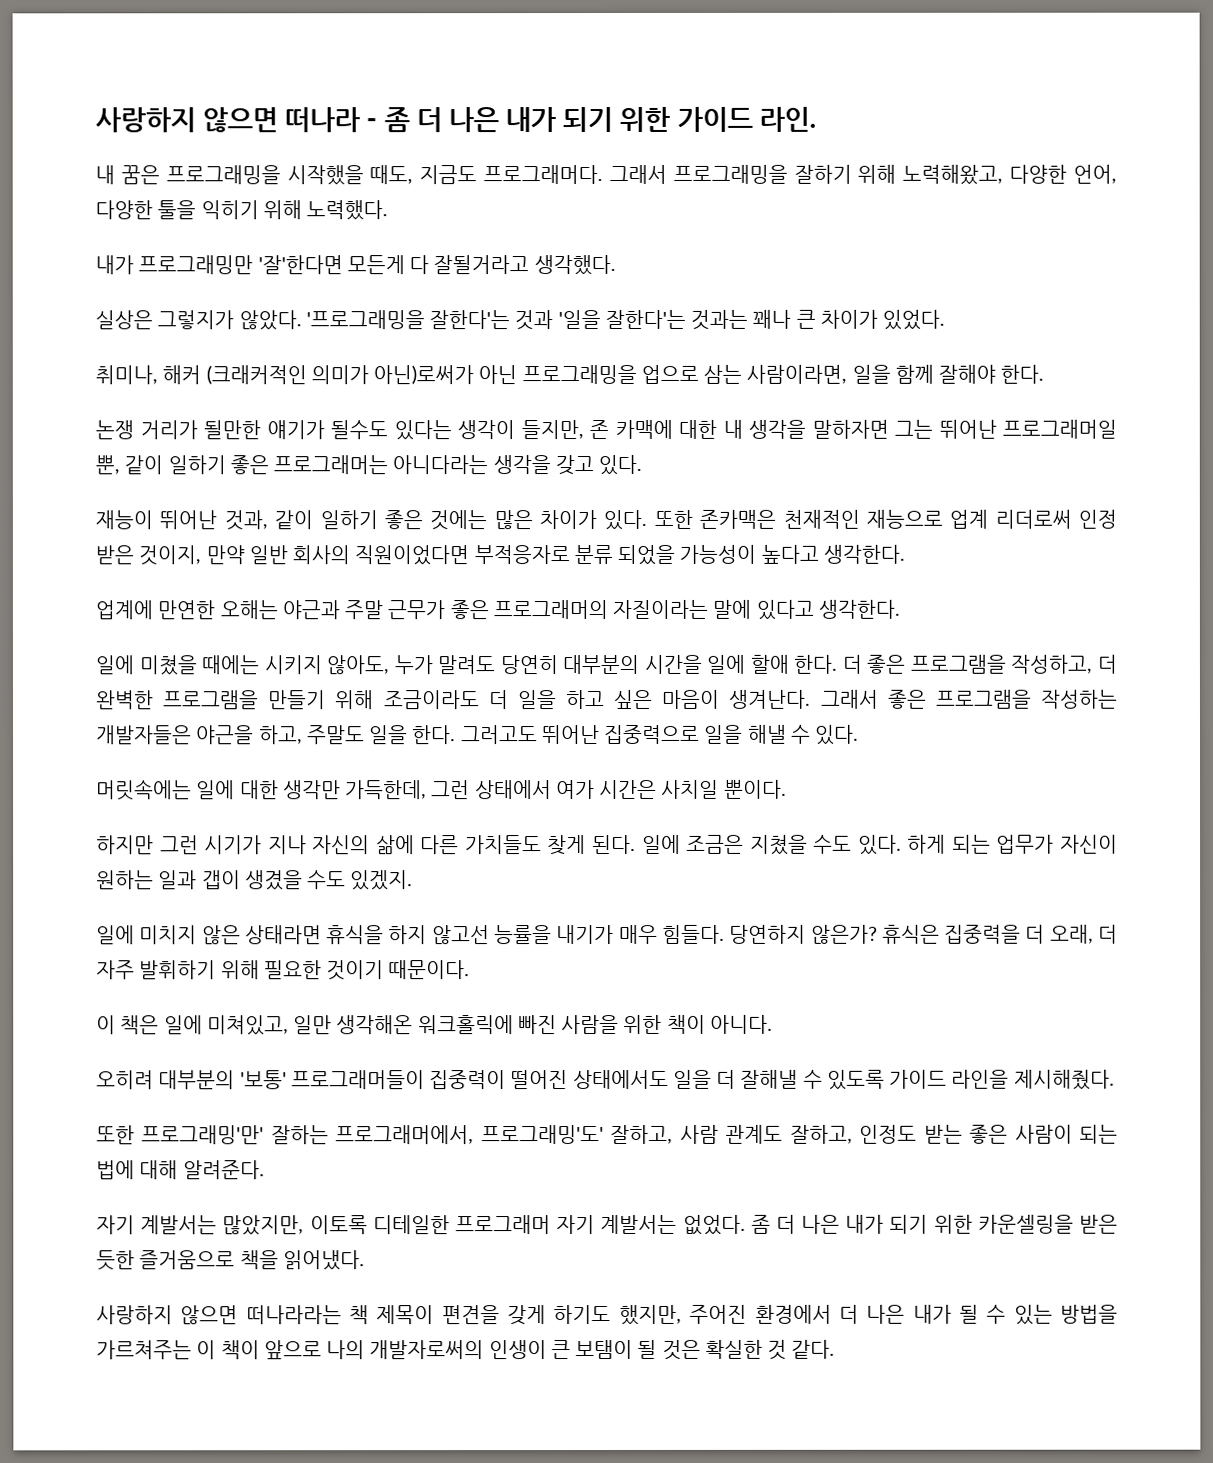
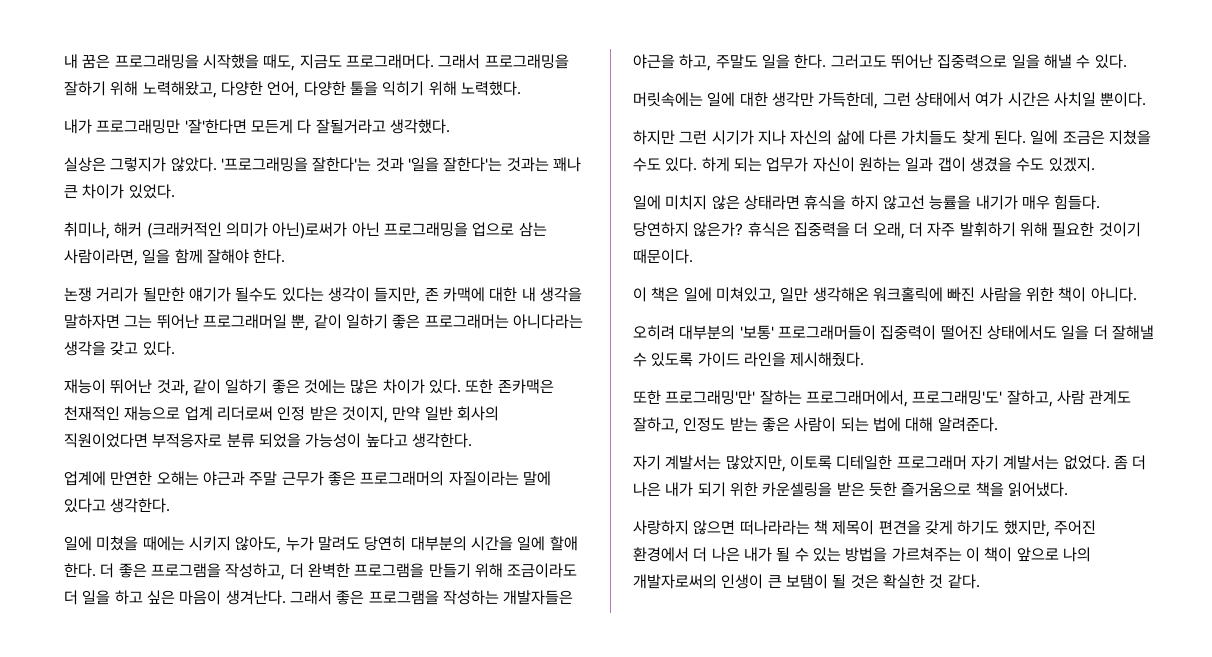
[95,106,816,133] 사랑하지 않으면 떠나라 - 좀 더 나은 내가 되기 위한 가이드 라인. // -> (64, 61) none

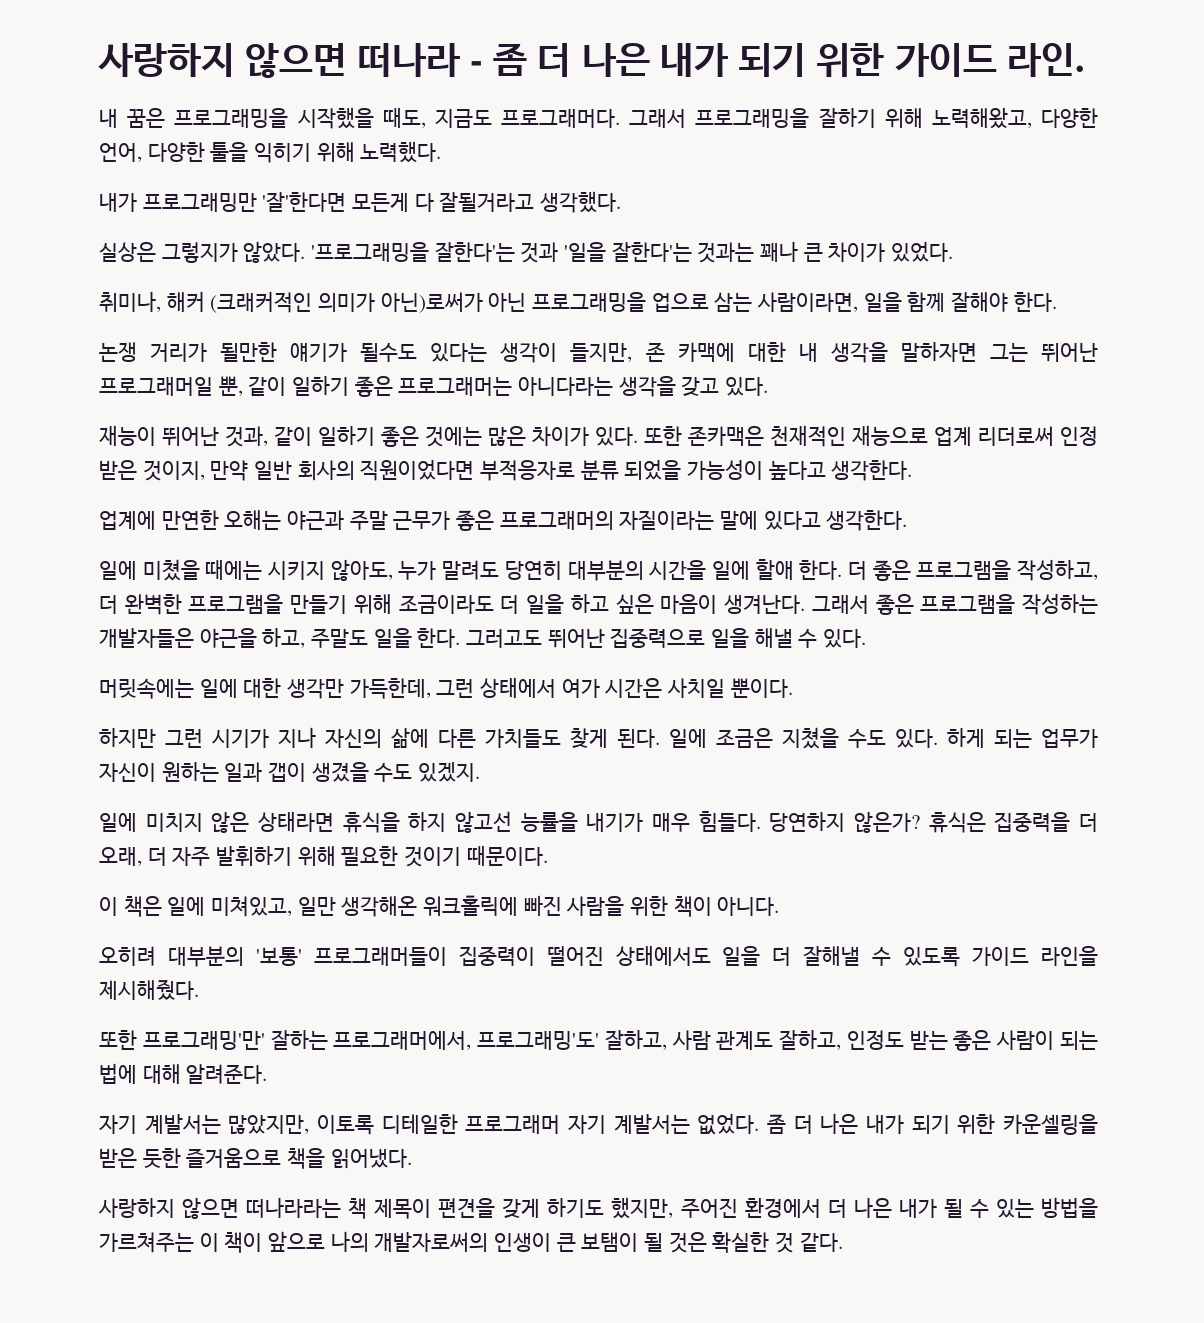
(64, 61) none -> [98,43,1085,78] 사랑하지 않으면 떠나라 - 좀 더 나은 내가 되기 위한 가이드 라인. //

